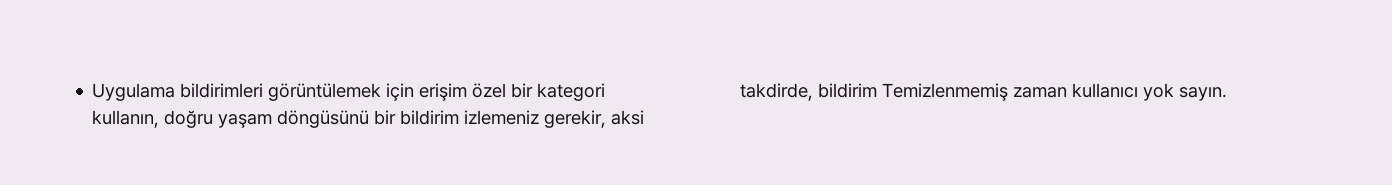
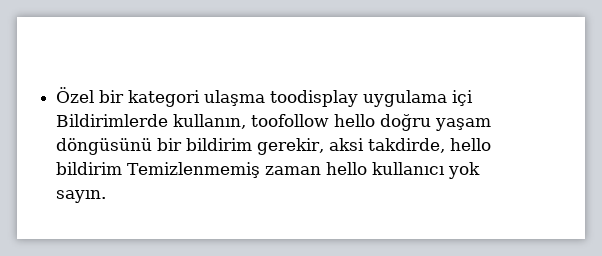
[92,83,606,101] [92,110,160,128] Uygulama bildirimleri görüntülemek için erişim özel bir kategori kullanın, -> [56,87,474,107] [56,114,376,129] Özel bir kategori ulaşma toodisplay uygulama içi Bildirimlerde kullanın, toofollow hello
[464,110,540,125] izlemeniz -> (253, 144) none
(814, 92) none -> [450,138,492,151] hello
(1068, 92) none -> [326,162,368,175] hello

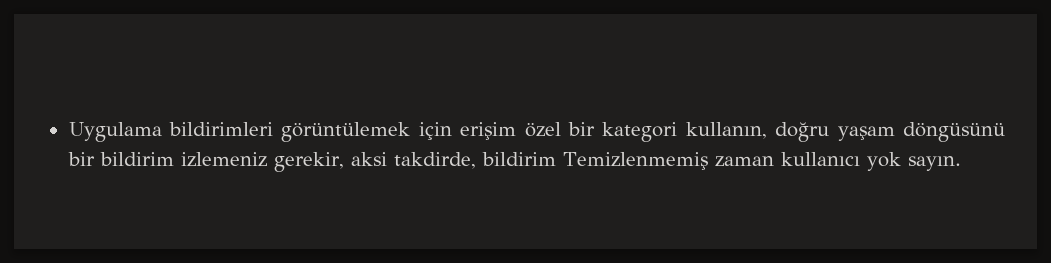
[56,87,474,107] [56,114,376,129] Özel bir kategori ulaşma toodisplay uygulama içi Bildirimlerde kullanın, toofollow hello -> [68,122,767,142] Uygulama bildirimleri görüntülemek için erişim özel bir kategori kullanın,
(253, 144) none -> [180,152,267,167] izlemeniz
[450,138,492,151] hello -> (476, 160) none
[326,162,368,175] hello -> (774, 161) none

